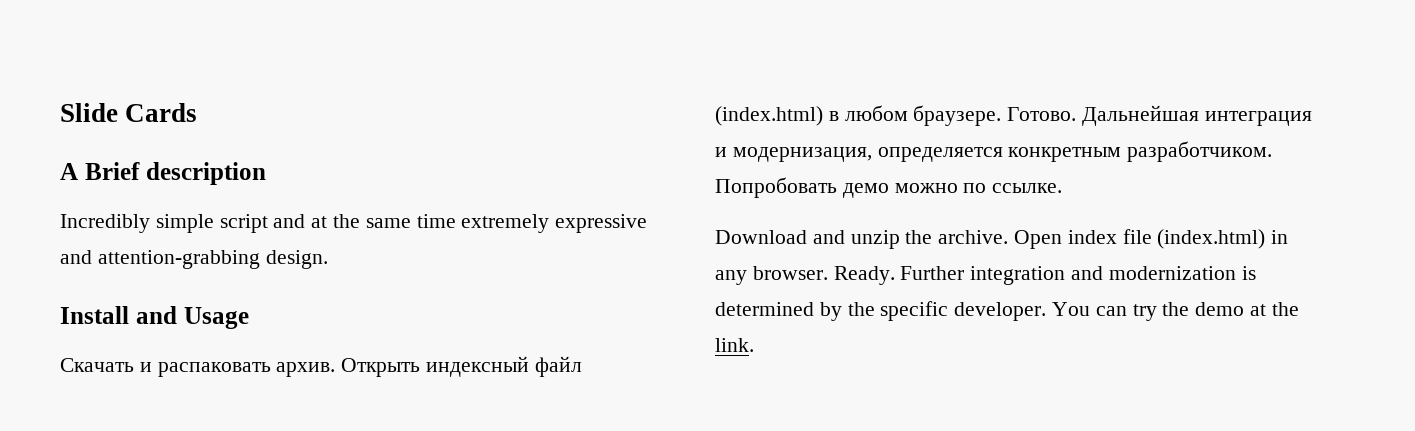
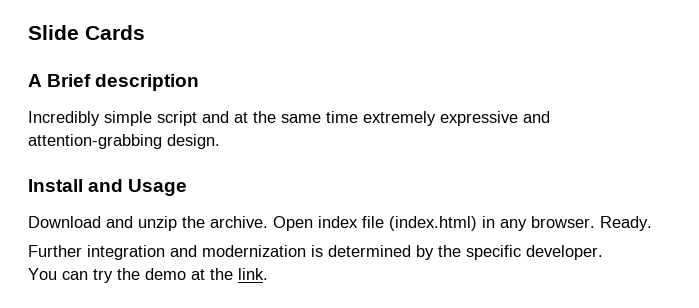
[60,356,582,377] [715,105,1312,126] [715,141,1273,162] [715,177,1063,198] // Скачать и распаковать архив. Открыть индексный файл (index.html) в любом браузере. Готово. Дальнейшая интеграция и модернизация, определяется конкретным разработчиком. Попробовать демо можно по ссылке. -> (188, 187) none
(895, 275) none -> (652, 223) //
(1047, 311) none -> (603, 252) //

